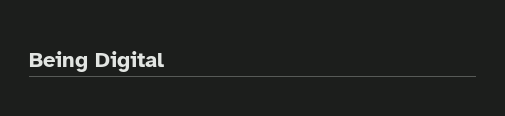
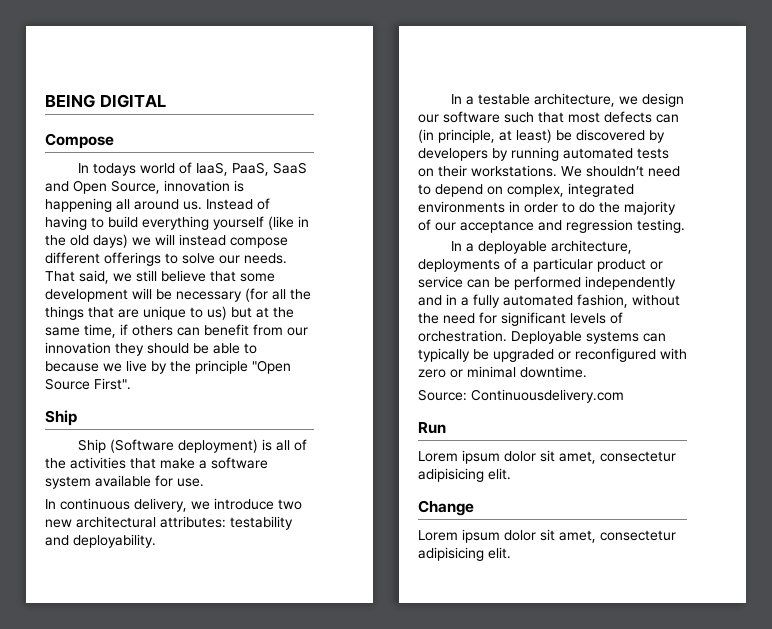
[29,51,164,72] Being Digital -> [45,94,166,108] [45,133,114,149] [78,162,308,176] [45,180,244,194] [45,198,270,212] [45,216,309,230] [45,234,288,248] [45,252,287,266] [45,270,275,284] [45,288,311,302] [45,306,294,320] [45,324,308,338] [45,342,257,356] [45,360,291,374] [45,378,131,390] [45,410,77,426] [78,439,308,453] [45,457,268,469] [45,475,204,489] [45,498,302,512] [45,516,293,530] [45,534,156,548] [451,93,685,107] [418,111,679,123] [418,129,665,143] [418,147,669,161] [418,165,680,177] [418,183,634,197] [418,201,676,215] [418,219,685,233] [451,240,633,254] [418,258,663,272] [418,276,676,290] [418,294,680,308] [418,312,623,326] [418,330,666,344] [418,348,687,362] [418,366,587,378] [418,389,624,403] [418,422,446,434] [418,450,676,464] [418,468,511,482] [418,500,474,516] [418,529,676,543] [418,547,511,561] BEING DIGITAL // Compose // In todays world of IaaS, PaaS, SaaS and Open Source, innovation is happening all around us. Instead of having to build everything yourself (like in the old days) we will instead compose different offerings to solve our needs. That said, we still believe that some development will be necessary (for all the things that are unique to us) but at the same time, if others can benefit from our innovation they should be able to because we live by the principle "Open Source First". // Ship // Ship (Software deployment) is all of the activities that make a software system available for use. // In continuous delivery, we introduce two new architectural attributes: testability and deployability. // In a testable architecture, we design our software such that most defects can (in principle, at least) be discovered by developers by running automated tests on their workstations. We shouldn’t need to depend on complex, integrated environments in order to do the majority of our acceptance and regression testing. // In a deployable architecture, deployments of a particular product or service can be performed independently and in a fully automated fashion, without the need for significant levels of orchestration. Deployable systems can typically be upgraded or reconfigured with zero or minimal downtime. // Source: Continuousdelivery.com // Run // Lorem ipsum dolor sit amet, consectetur adipisicing elit. // Change // Lorem ipsum dolor sit amet, consectetur adipisicing elit.

